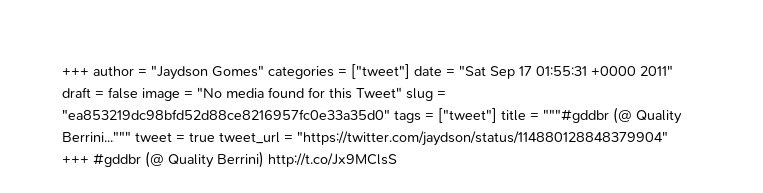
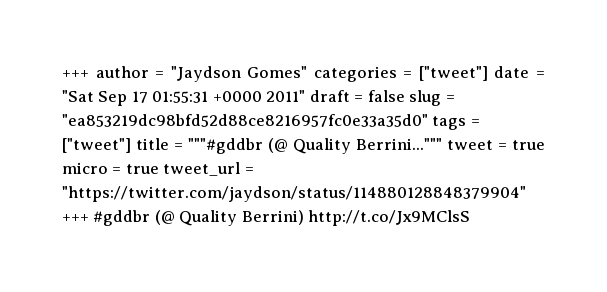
[142,87,402,101] image = "No media found for this Tweet" -> (405, 96) none
(215, 137) none -> [62,162,159,174] micro = true

